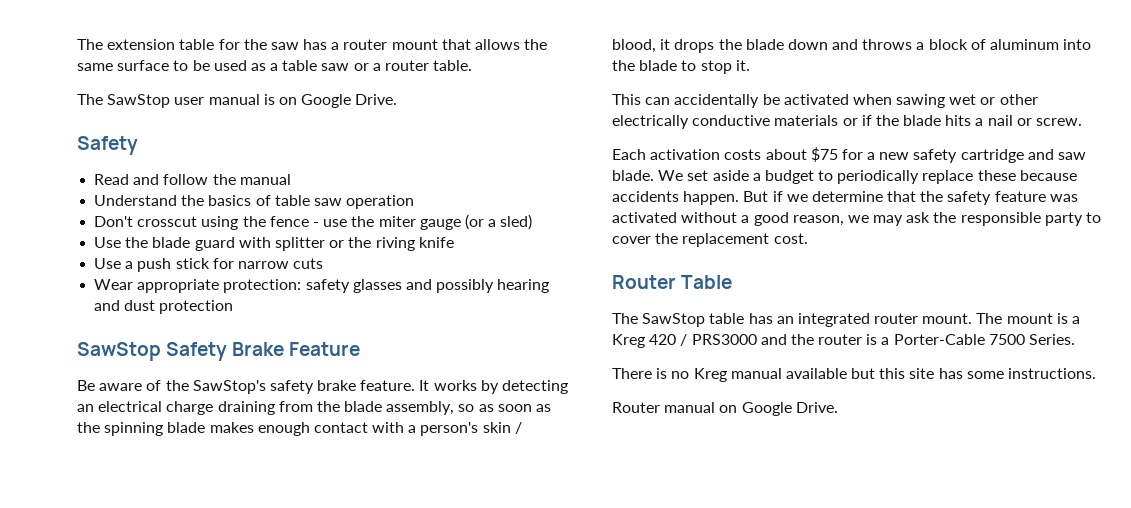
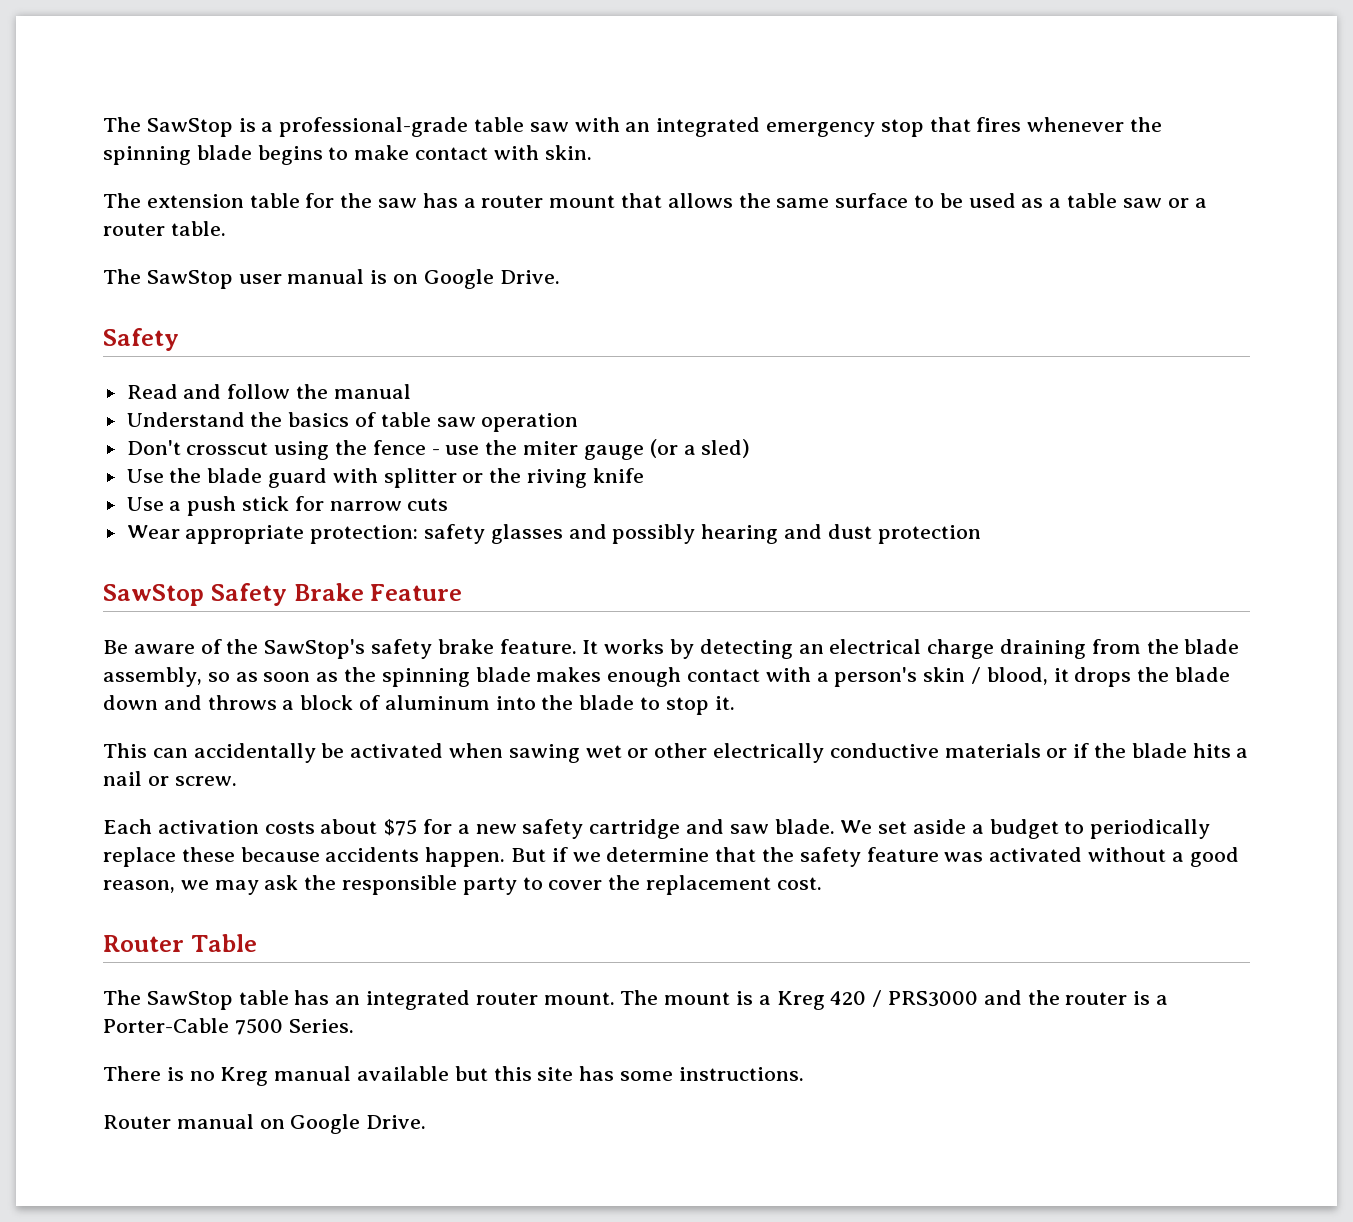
[77,39,103,50] The -> [103,117,1163,137] [103,145,592,165] [103,193,141,208] The SawStop is a professional-grade table saw with an integrated emergency stop that fires whenever the spinning blade begins to make contact with skin. // The

